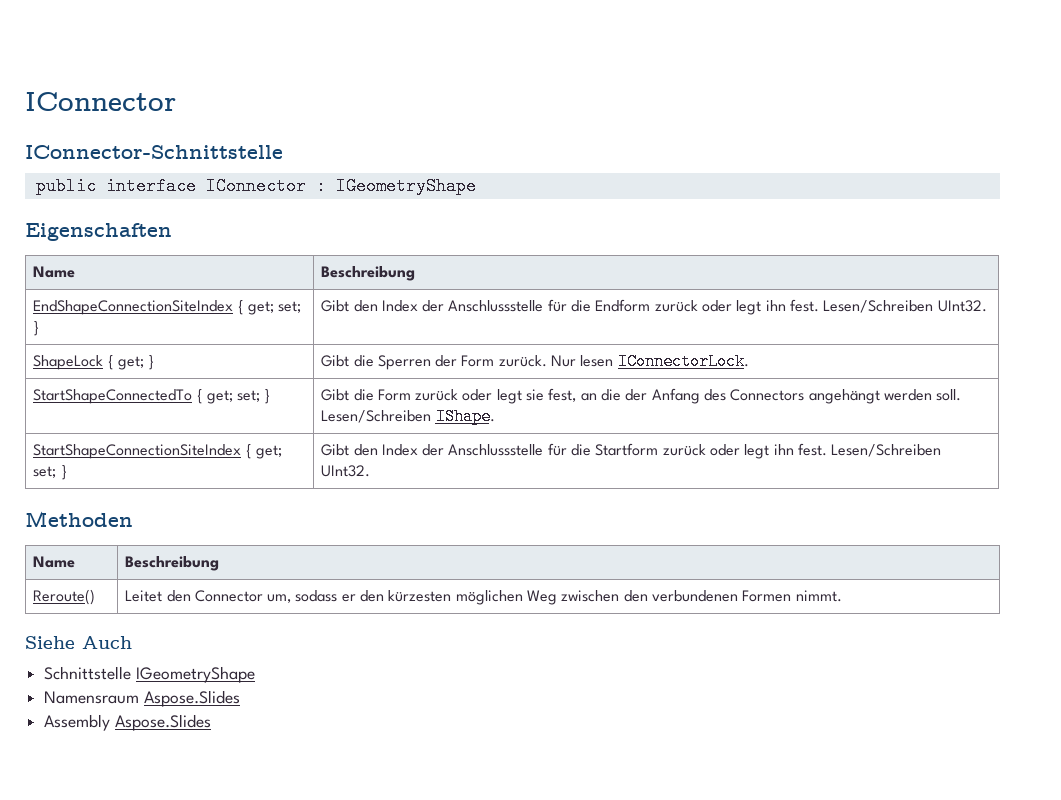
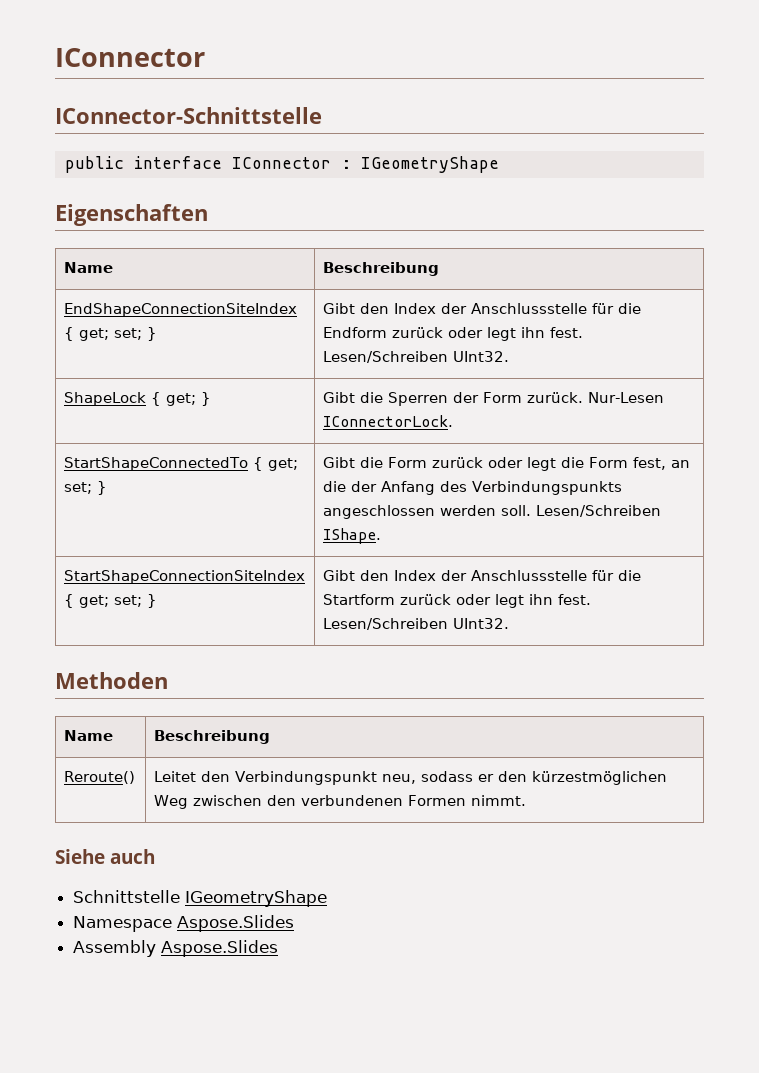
[551,355,614,367] Nur lesen -> [588,392,665,403] Nur-Lesen
[526,389,545,401] sie -> [561,457,629,468] die Form
[730,389,880,404] Connectors angehängt -> [472,481,623,495] [323,505,436,519] Verbindungspunkts angeschlossen
[194,590,292,603] Connector um, -> [235,771,416,785] Verbindungspunkt neu,
[388,590,523,605] kürzesten möglichen -> [531,771,667,785] kürzestmöglichen
[82,636,132,649] Auch -> [110,849,156,864] auch
[44,691,140,704] Namensraum -> [73,916,173,932] Namespace

